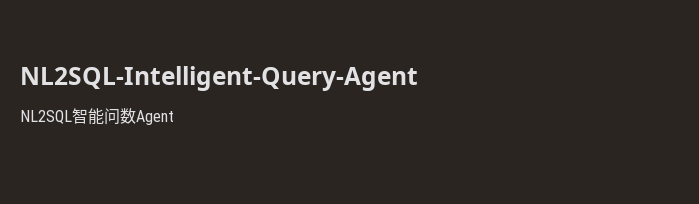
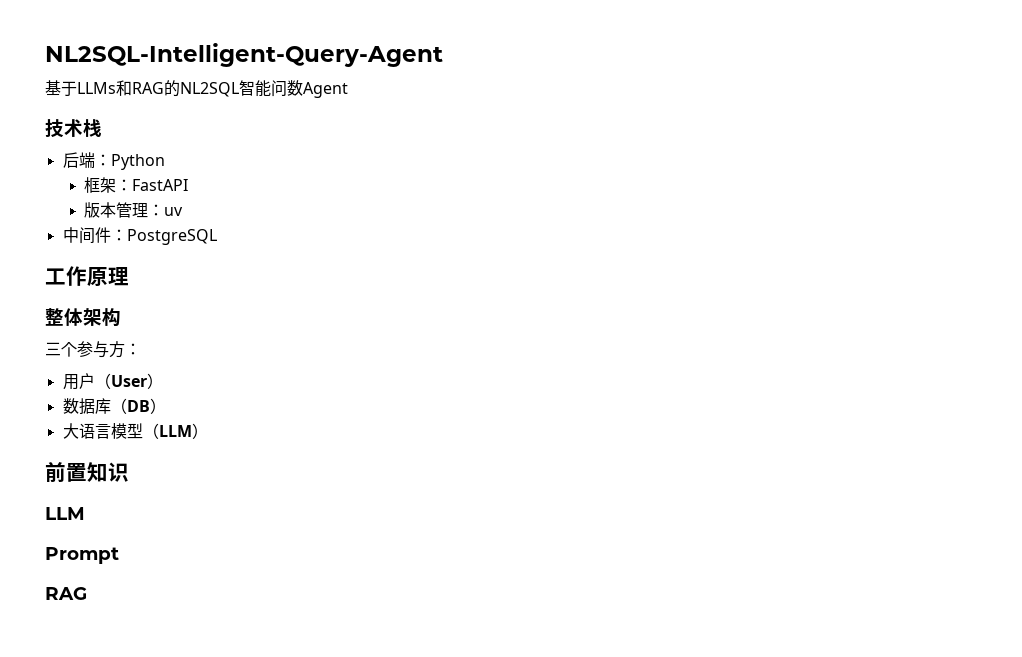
(418, 78) none -> [45,80,180,97] 基于LLMs和RAG的
(174, 117) none -> [45,119,102,138] [62,152,165,170] [84,177,189,193] [84,202,184,218] [62,227,217,245] [45,266,129,286] [45,308,121,327] [45,341,141,358] [62,373,163,390] [62,398,166,415] [62,423,208,439] [45,462,129,483] [45,507,85,520] [45,547,119,564] [45,587,87,600] // 技术栈 // 后端：Python // 框架：FastAPI // 版本管理：uv // 中间件：PostgreSQL // 工作原理 // 整体架构 // 三个参与方： // 用户（User） // 数据库（DB） // 大语言模型（LLM） // 前置知识 // LLM // Prompt // RAG

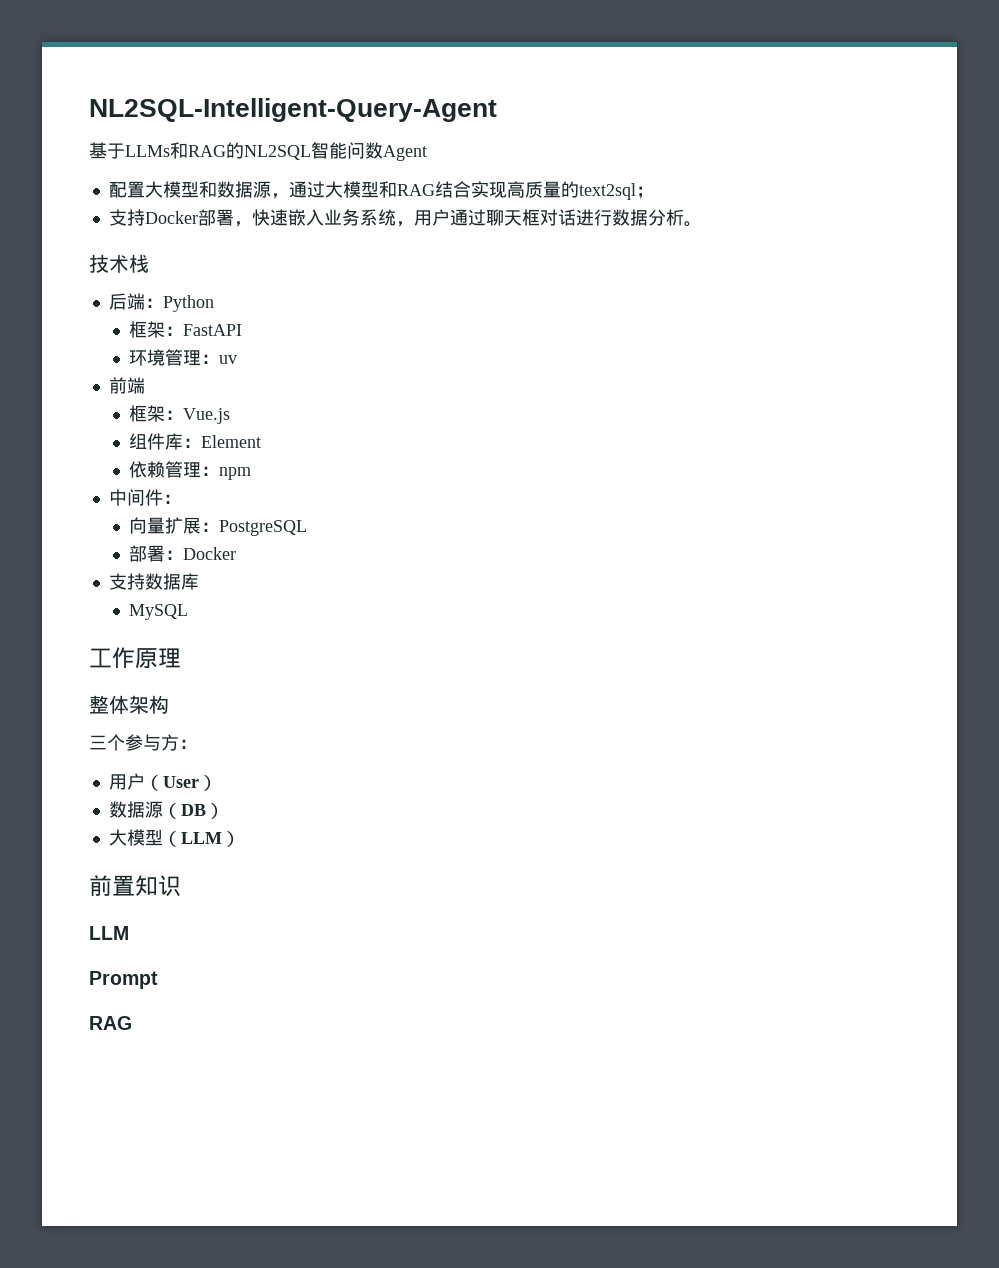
(348, 90) none -> [108,181,654,200] [108,209,702,227] // 配置大模型和数据源，通过大模型和RAG结合实现高质量的text2sql； // 支持Docker部署，快速嵌入业务系统，用户通过聊天框对话进行数据分析。
[84,202,117,218] 版本 -> [128,349,165,366] 环境
(184, 211) none -> [108,377,145,394] [128,405,230,424] [128,433,261,450] [128,461,251,480] // 前端 // 框架：Vue.js // 组件库：Element // 依赖管理：npm
(127, 235) none -> [128,517,219,534] // 向量扩展：
(217, 237) none -> [128,545,236,562] [108,573,199,590] [128,604,188,620] // 部署：Docker // 支持数据库 // MySQL
[94,398,111,414] 库 -> [144,801,163,818] 源
[78,423,111,439] 语言 -> (127, 837) none

